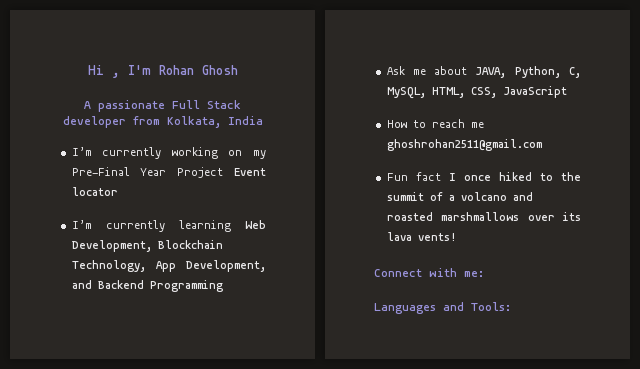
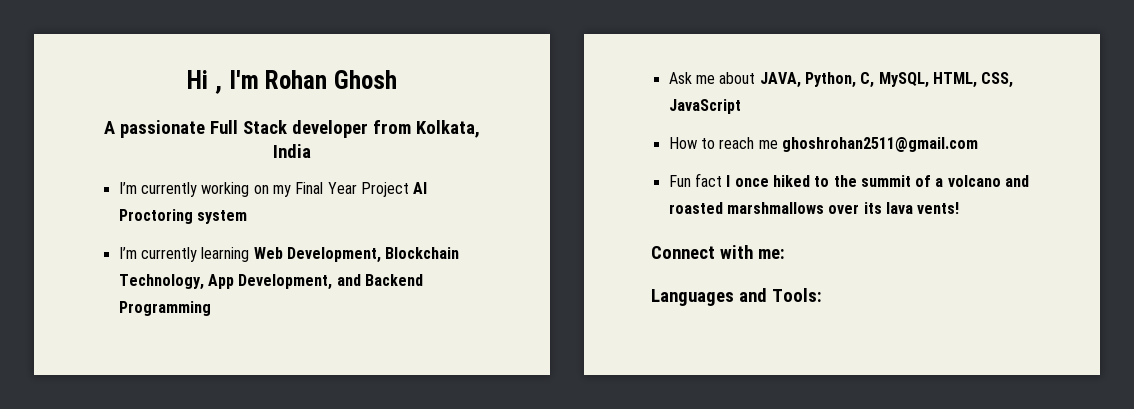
[71,167,130,176] Pre-Final -> [295,182,324,194] Final
[234,168,266,176] [71,187,118,196] Event locator -> [413,182,428,194] [118,209,247,224] AI Proctoring system

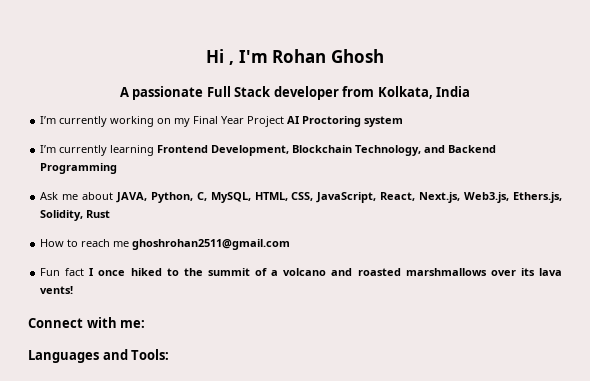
[253,247,283,259] Web -> [157,145,209,153] Frontend
[207,274,333,290] App Development, -> (422, 150) none
[668,99,741,114] JavaScript -> [316,192,562,203] [40,210,111,221] JavaScript, React, Next.js, Web3.js, Ethers.js, Solidity, Rust

